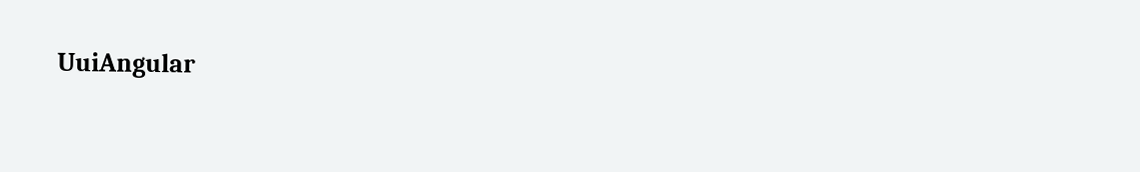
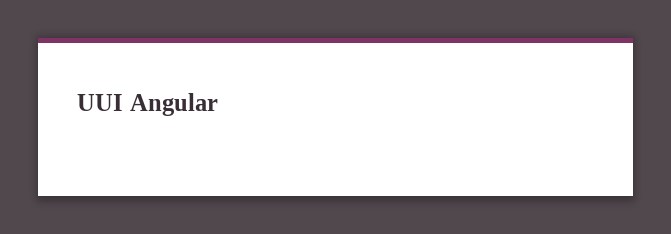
[57,51,196,79] UuiAngular -> [77,93,218,116] UUI Angular

